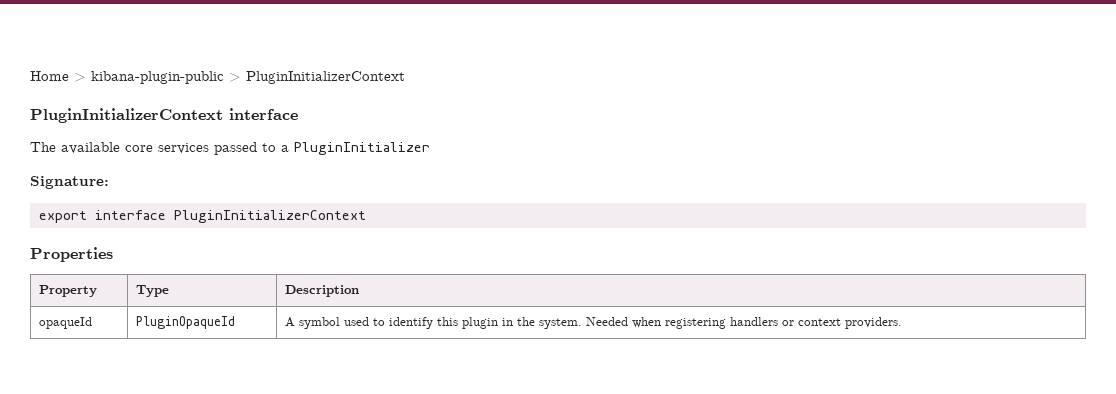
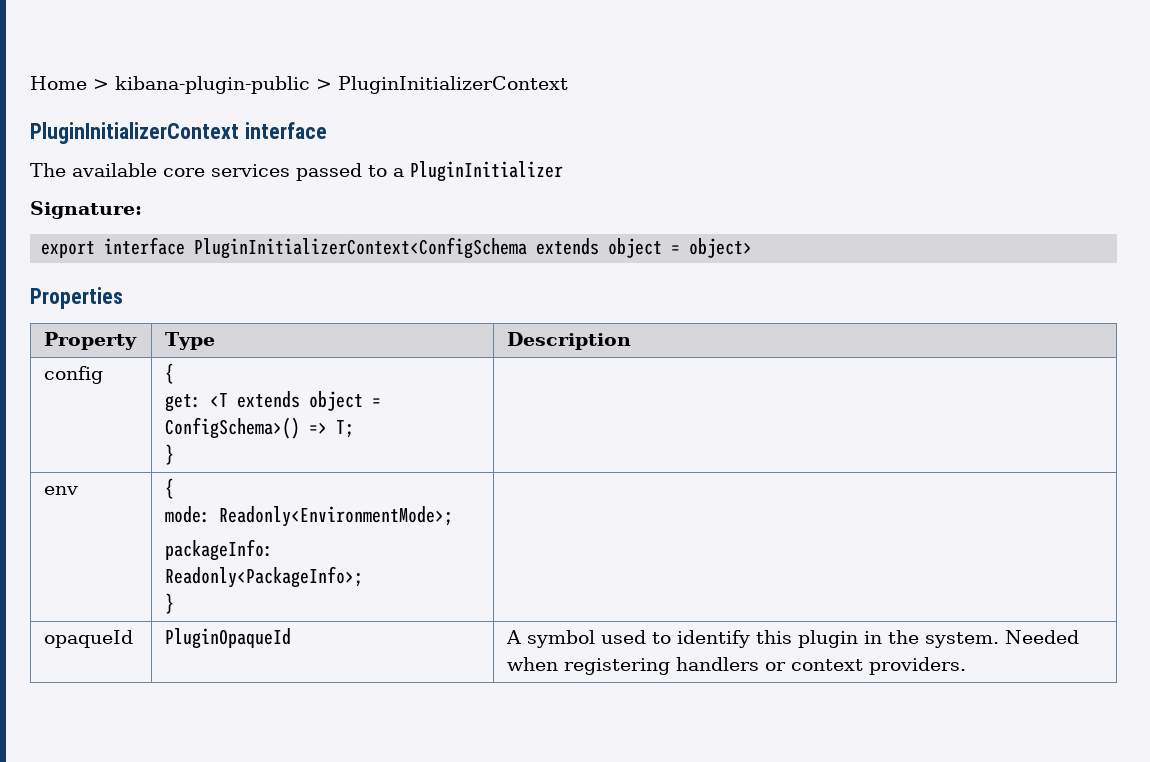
[173,210,366,223] PluginInitializerContext -> [194,237,753,259] PluginInitializerContext<ConfigSchema extends object = object>
(360, 291) none -> [44,366,104,384] [165,363,175,384] [165,391,382,412] [165,417,355,439] [165,444,175,465] [44,486,79,495] [165,478,175,499] [165,506,454,527] [165,539,274,561] [165,566,364,588] [165,593,175,614] // config | { // get: <T extends object = ConfigSchema>() => T; // } | // env | { // mode: Readonly<EnvironmentMode>; // packageInfo: Readonly<PackageInfo>; // } |

